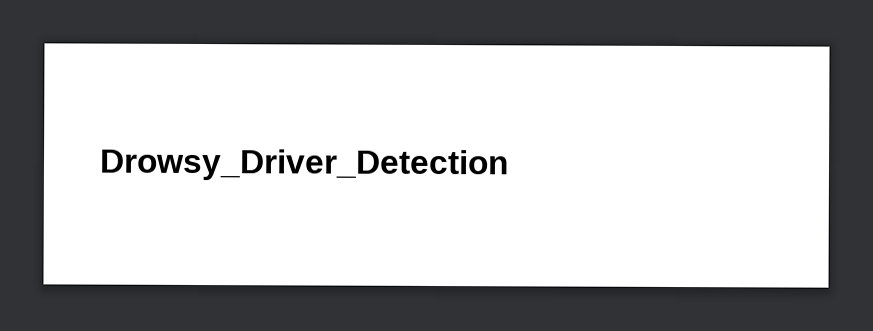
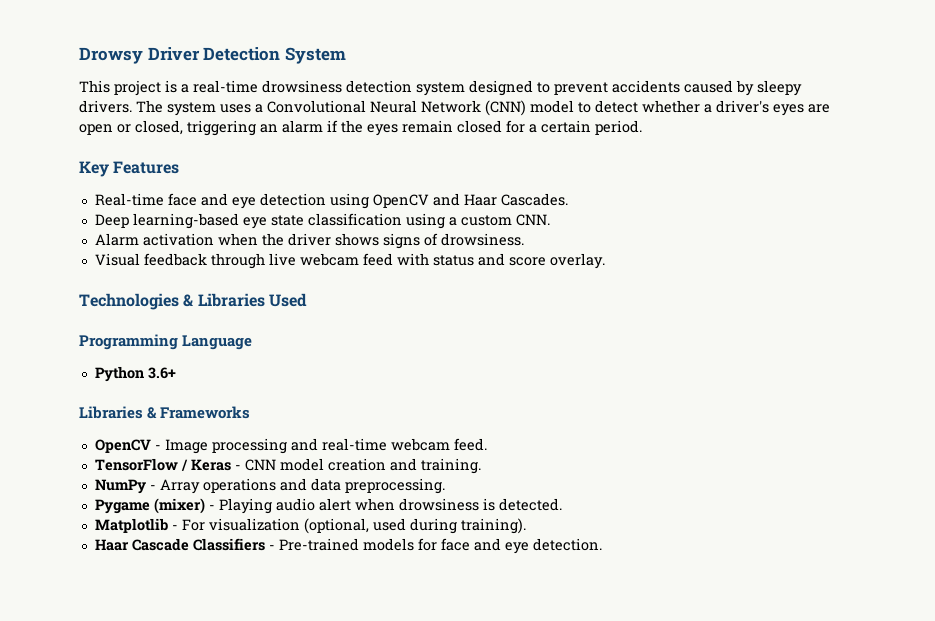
[99,148,509,182] Drowsy_Driver_Detection -> [79,47,346,64] [79,80,802,96] [79,100,830,116] [79,120,642,136] [79,161,180,177] [94,193,568,209] [94,213,550,229] [94,233,524,249] [94,253,605,269] [79,293,307,310] [79,334,253,350] [94,366,176,382] [79,406,251,419] [94,438,487,454] [94,458,481,474] [94,478,445,494] [94,498,562,514] [94,518,526,534] [94,538,602,554] Drowsy Driver Detection System // This project is a real-time drowsiness detection system designed to prevent accidents caused by sleepy drivers. The system uses a Convolutional Neural Network (CNN) model to detect whether a driver's eyes are open or closed, triggering an alarm if the eyes remain closed for a certain period. // Key Features // Real-time face and eye detection using OpenCV and Haar Cascades. // Deep learning-based eye state classification using a custom CNN. // Alarm activation when the driver shows signs of drowsiness. // Visual feedback through live webcam feed with status and score overlay. // Technologies & Libraries Used // Programming Language // Python 3.6+ // Libraries & Frameworks // OpenCV - Image processing and real-time webcam feed. // TensorFlow / Keras - CNN model creation and training. // NumPy - Array operations and data preprocessing. // Pygame (mixer) - Playing audio alert when drowsiness is detected. // Matplotlib - For visualization (optional, used during training). // Haar Cascade Classifiers - Pre-trained models for face and eye detection.

